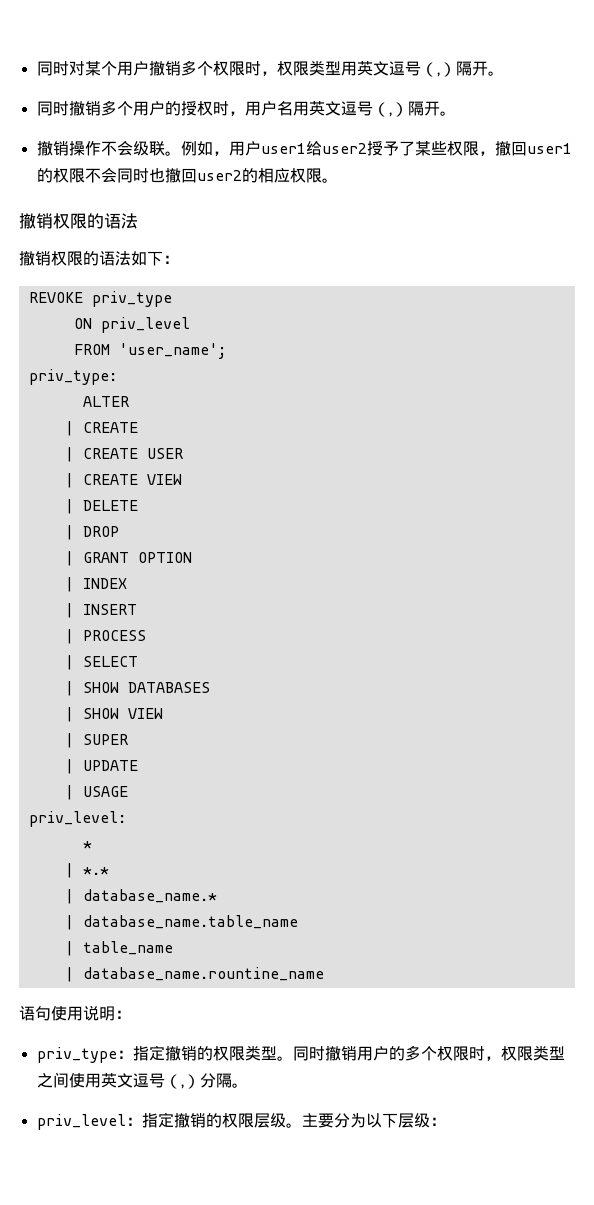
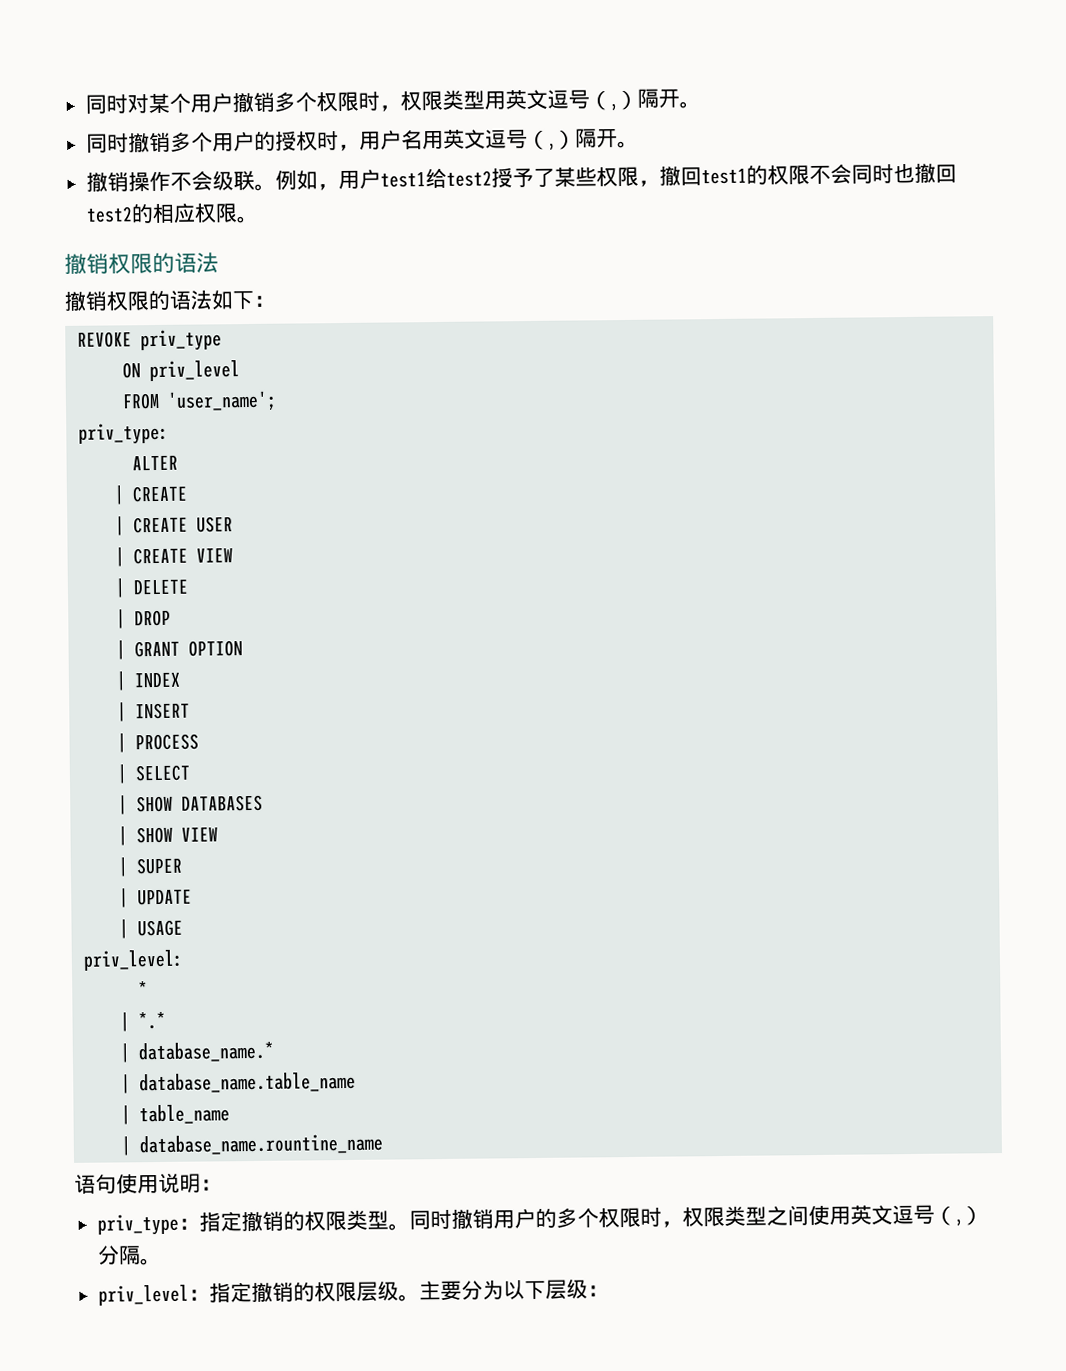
[260,140,367,156] user1给user2 -> [379,167,492,189] test1给test2
[526,143,572,154] user1 -> [700,168,747,185] test1
[196,170,242,181] user2 -> [85,206,133,223] test2

